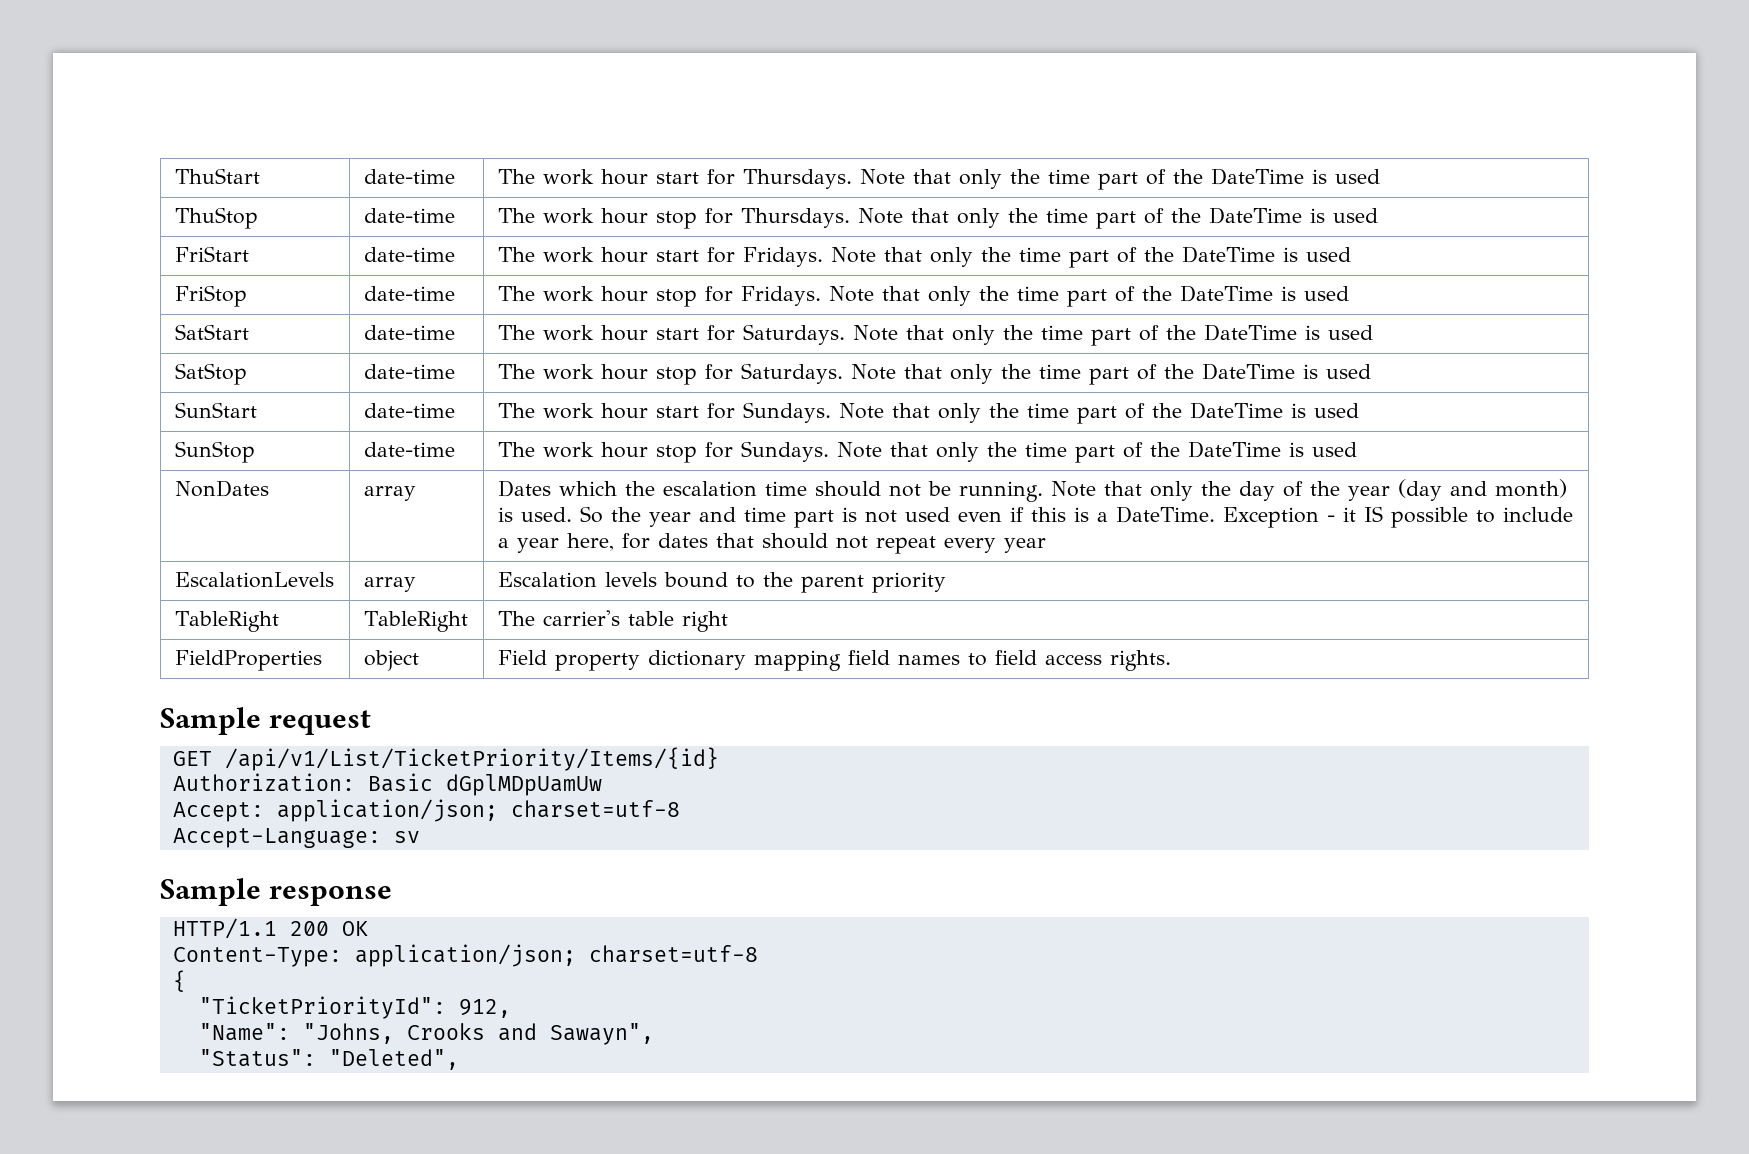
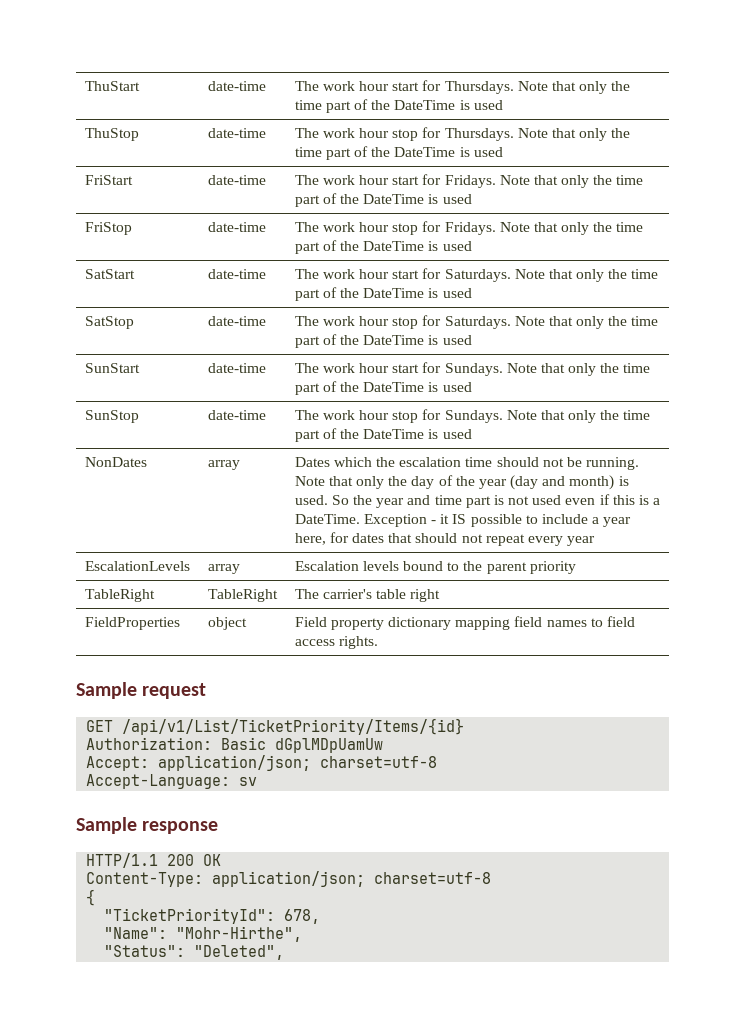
[458,999,511,1018] 912, -> [284,909,321,924] 678,
[302,1023,654,1045] "Johns, Crooks and Sawayn", -> [176,926,303,942] "Mohr-Hirthe",

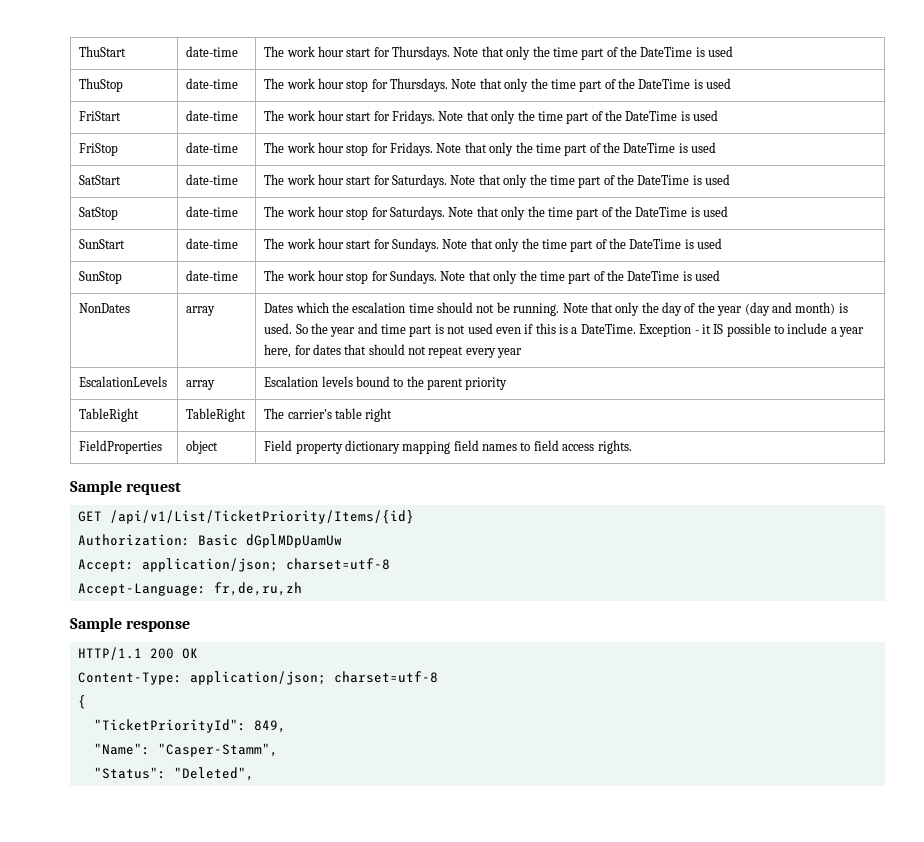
[239,777,258,786] sv -> [214,582,303,596] fr,de,ru,zh
[284,909,321,924] 678, -> [254,720,287,733] 849,
[176,926,303,942] "Mohr-Hirthe", -> [158,743,279,757] "Casper-Stamm",

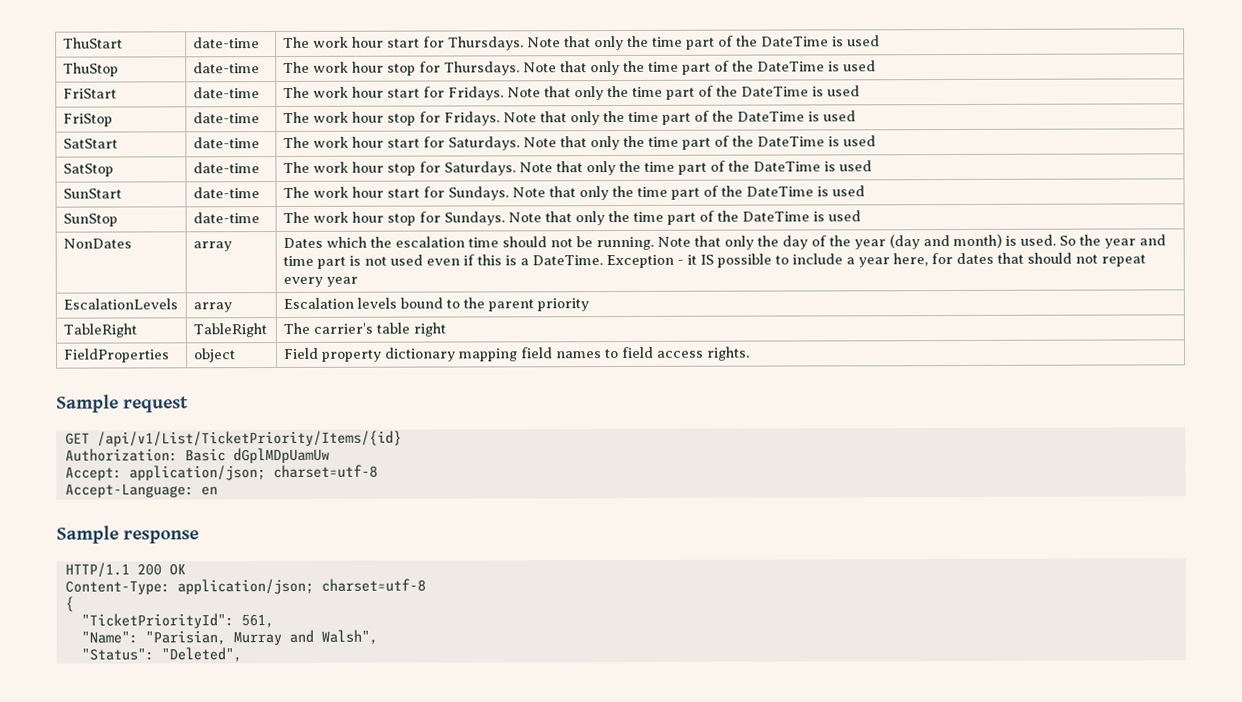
[214,582,303,596] fr,de,ru,zh -> [200,486,218,496] en
[254,720,287,733] 849, -> [240,614,274,629] 561,
[158,743,279,757] "Casper-Stamm", -> [144,629,378,646] "Parisian, Murray and Walsh",

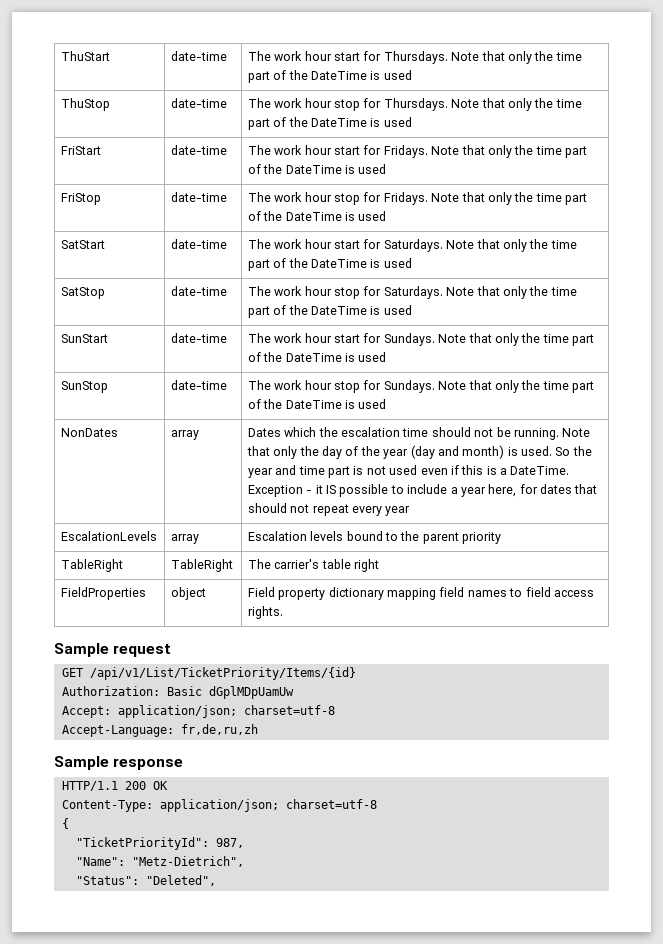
[200,486,218,496] en -> [180,724,258,735] fr,de,ru,zh
[240,614,274,629] 561, -> [215,838,244,848] 987,
[144,629,378,646] "Parisian, Murray and Walsh", -> [131,856,244,867] "Metz-Dietrich",

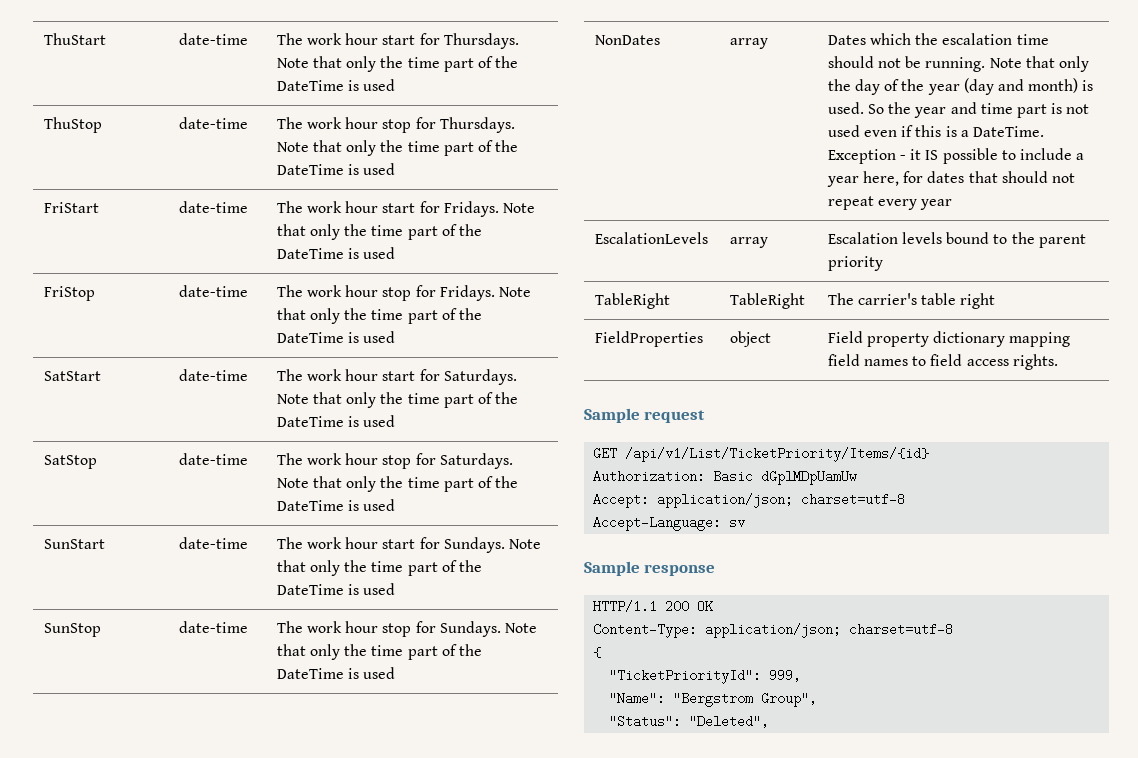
[180,724,258,735] fr,de,ru,zh -> [729,520,746,527] sv
[215,838,244,848] 987, -> [769,669,802,682] 999,
[131,856,244,867] "Metz-Dietrich", -> [673,692,818,707] "Bergstrom Group",

